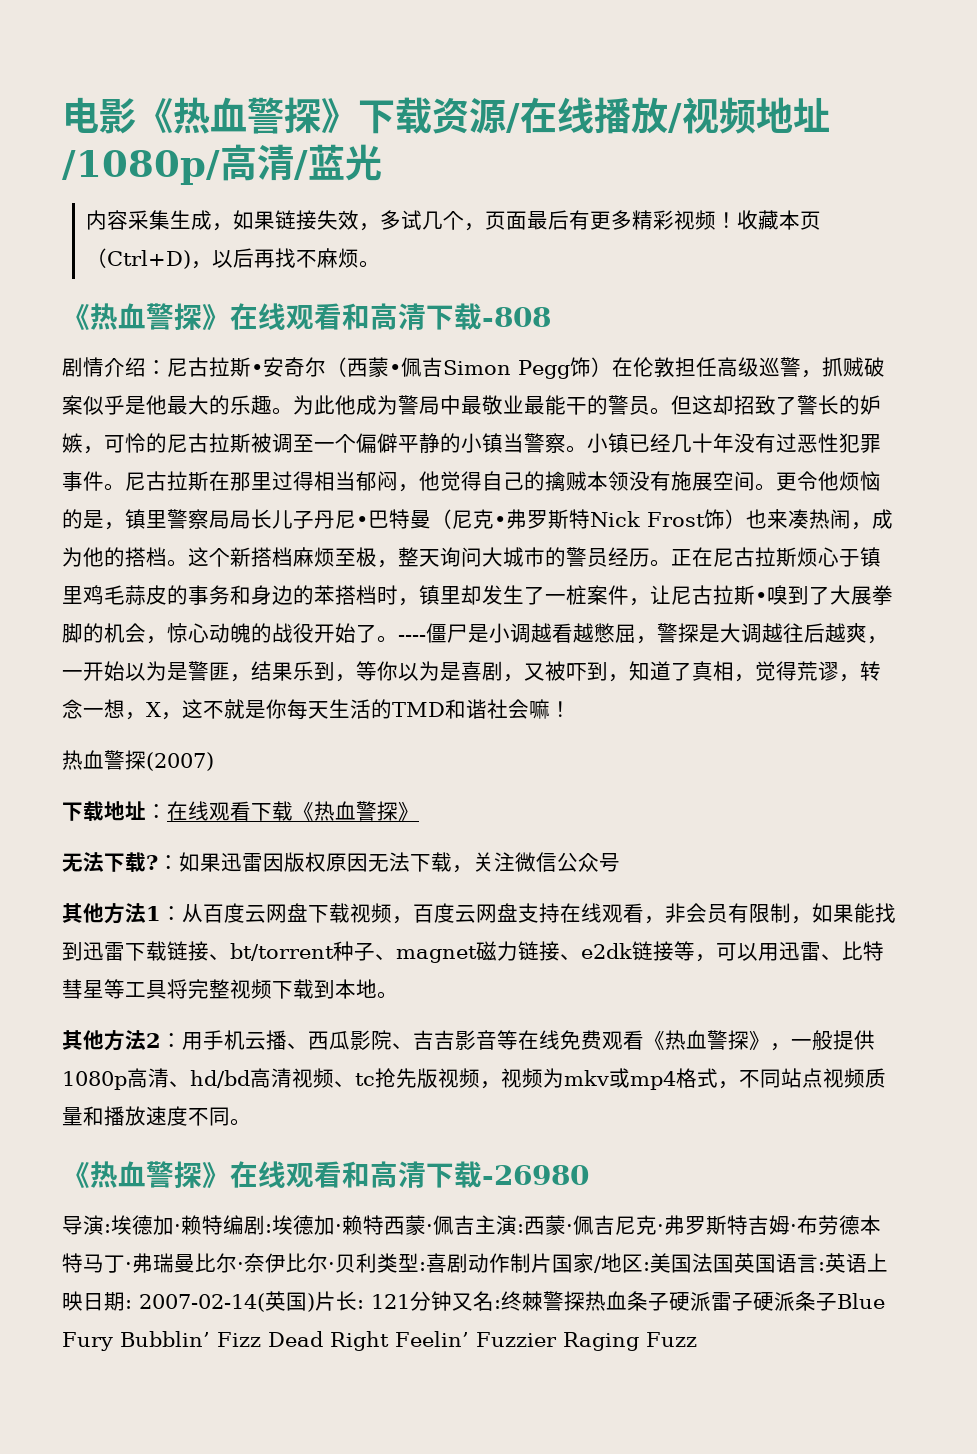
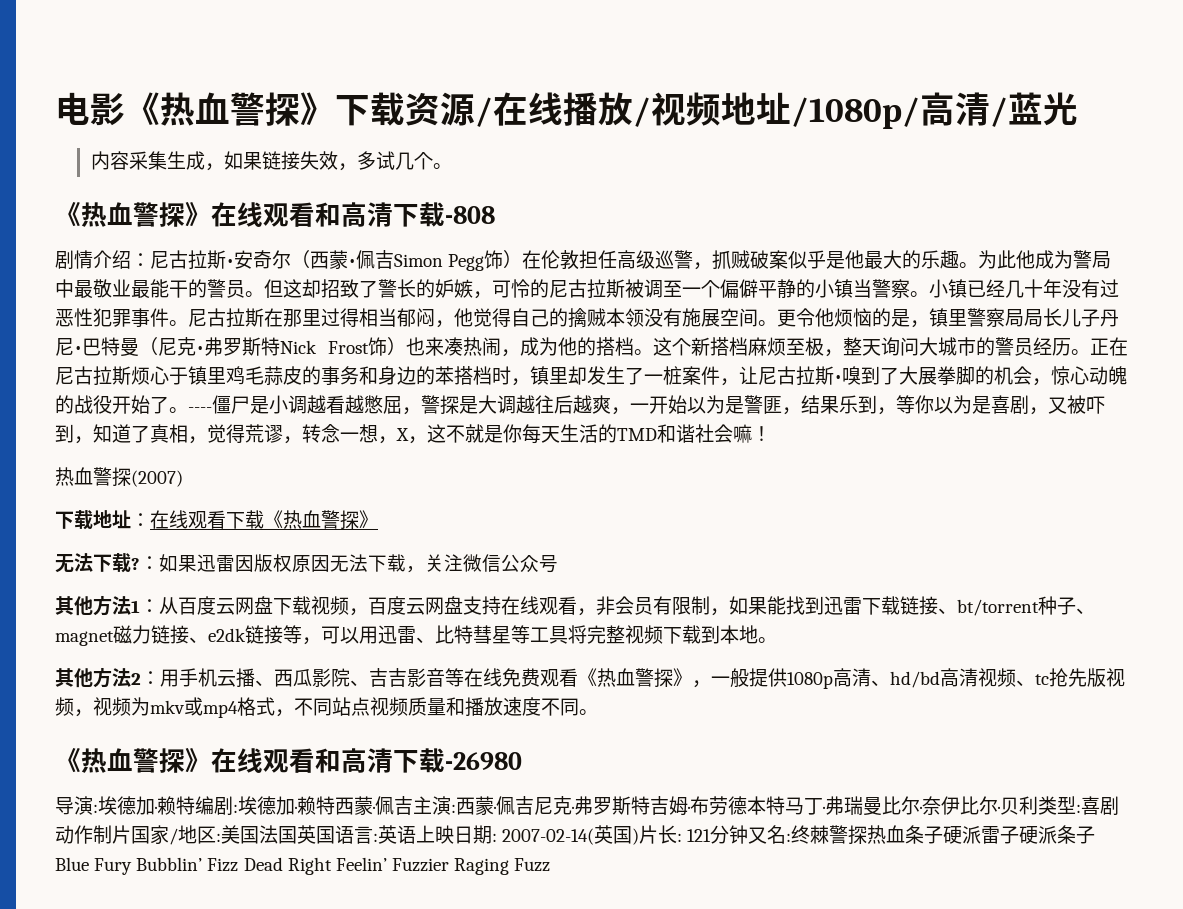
[464,210,822,231] [86,248,360,269] ，页面最后有更多精彩视频！收藏本页（Ctrl+D)，以后再找不麻烦 -> (433, 161) none

